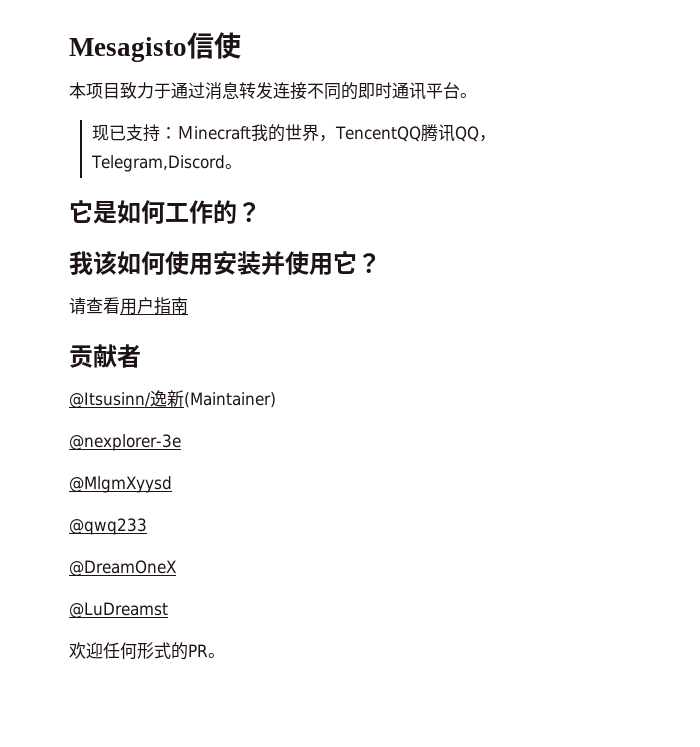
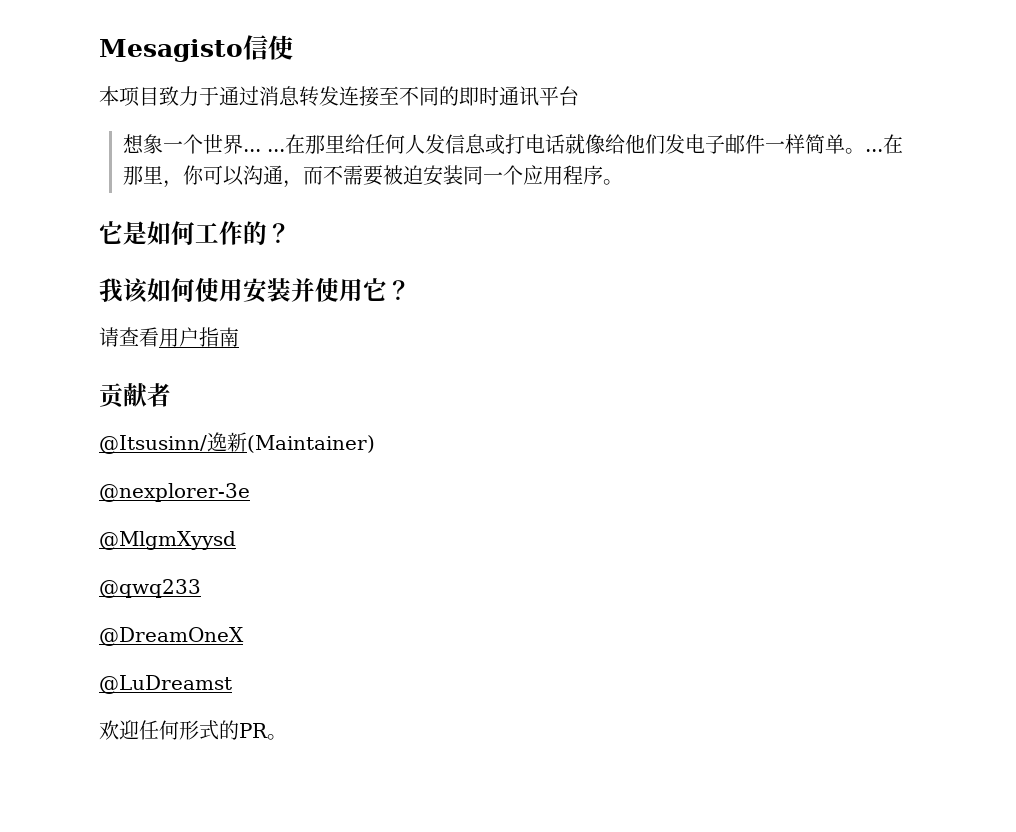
(307, 91) none -> [379,86,399,105] 至
[460,93,477,98] [91,124,496,142] [90,155,225,172] 。 // 现已支持：Ｍinecraft我的世界，TencentQQ腾讯QQ，Telegram,Discord -> [122,134,903,155] [122,165,603,188] // 想象一个世界... ...在那里给任何人发信息或打电话就像给他们发电子邮件一样简单。...在那里，你可以沟通，而不需要被迫安装同一个应用程序

